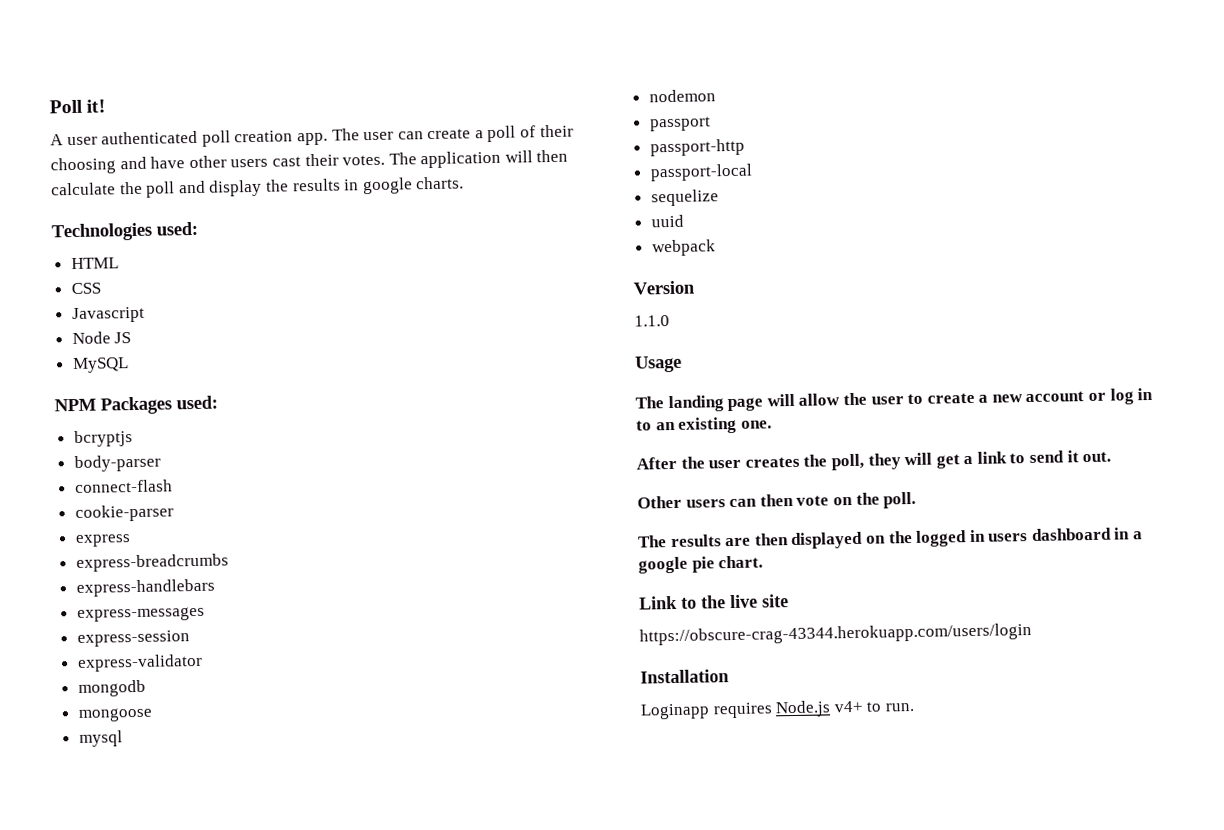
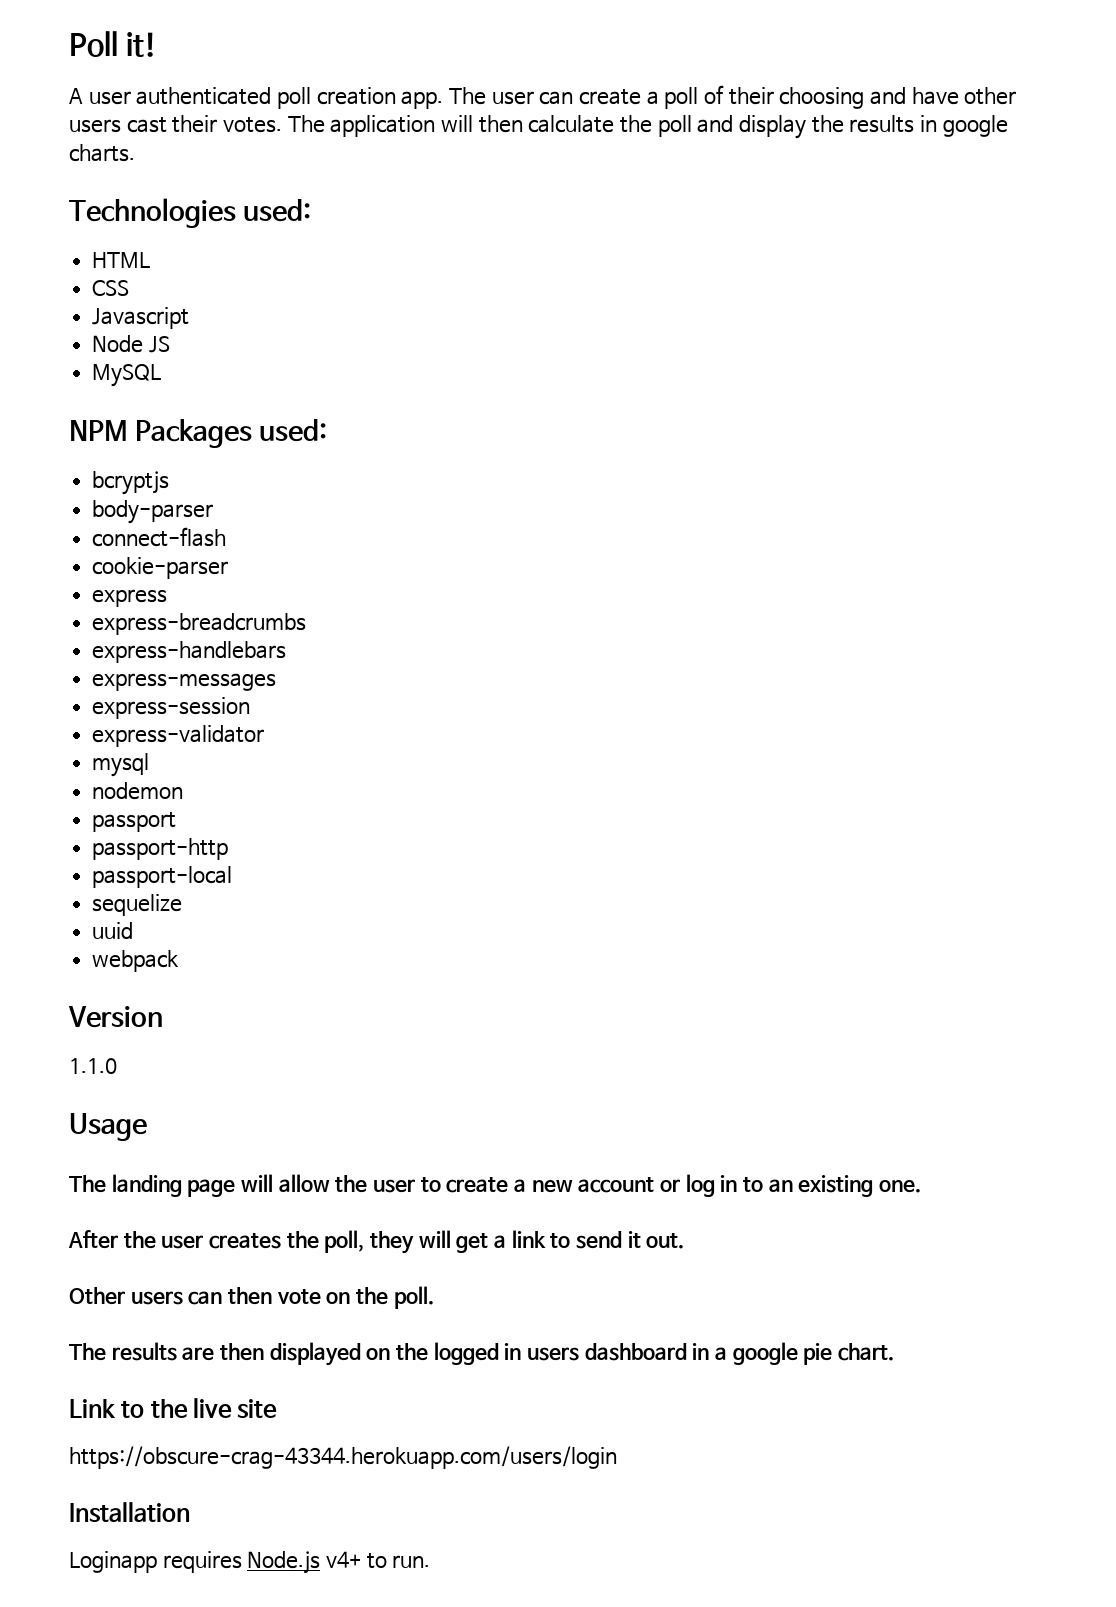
[77,679,146,697] [77,707,153,722] // mongodb // mongoose -> (265, 736) none

